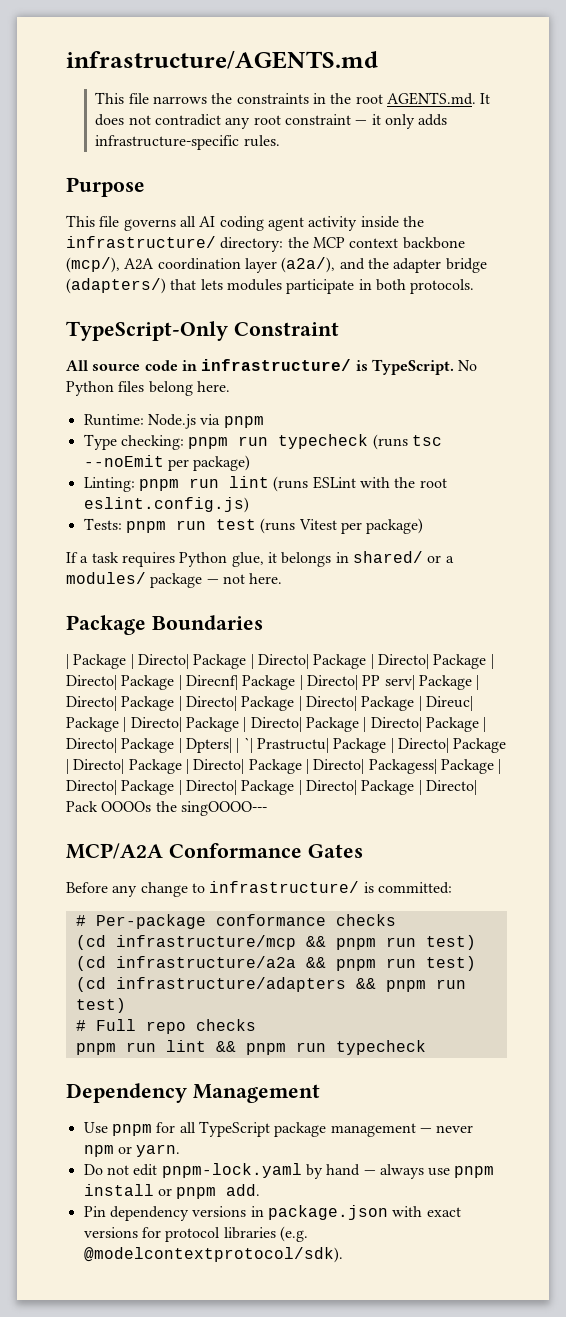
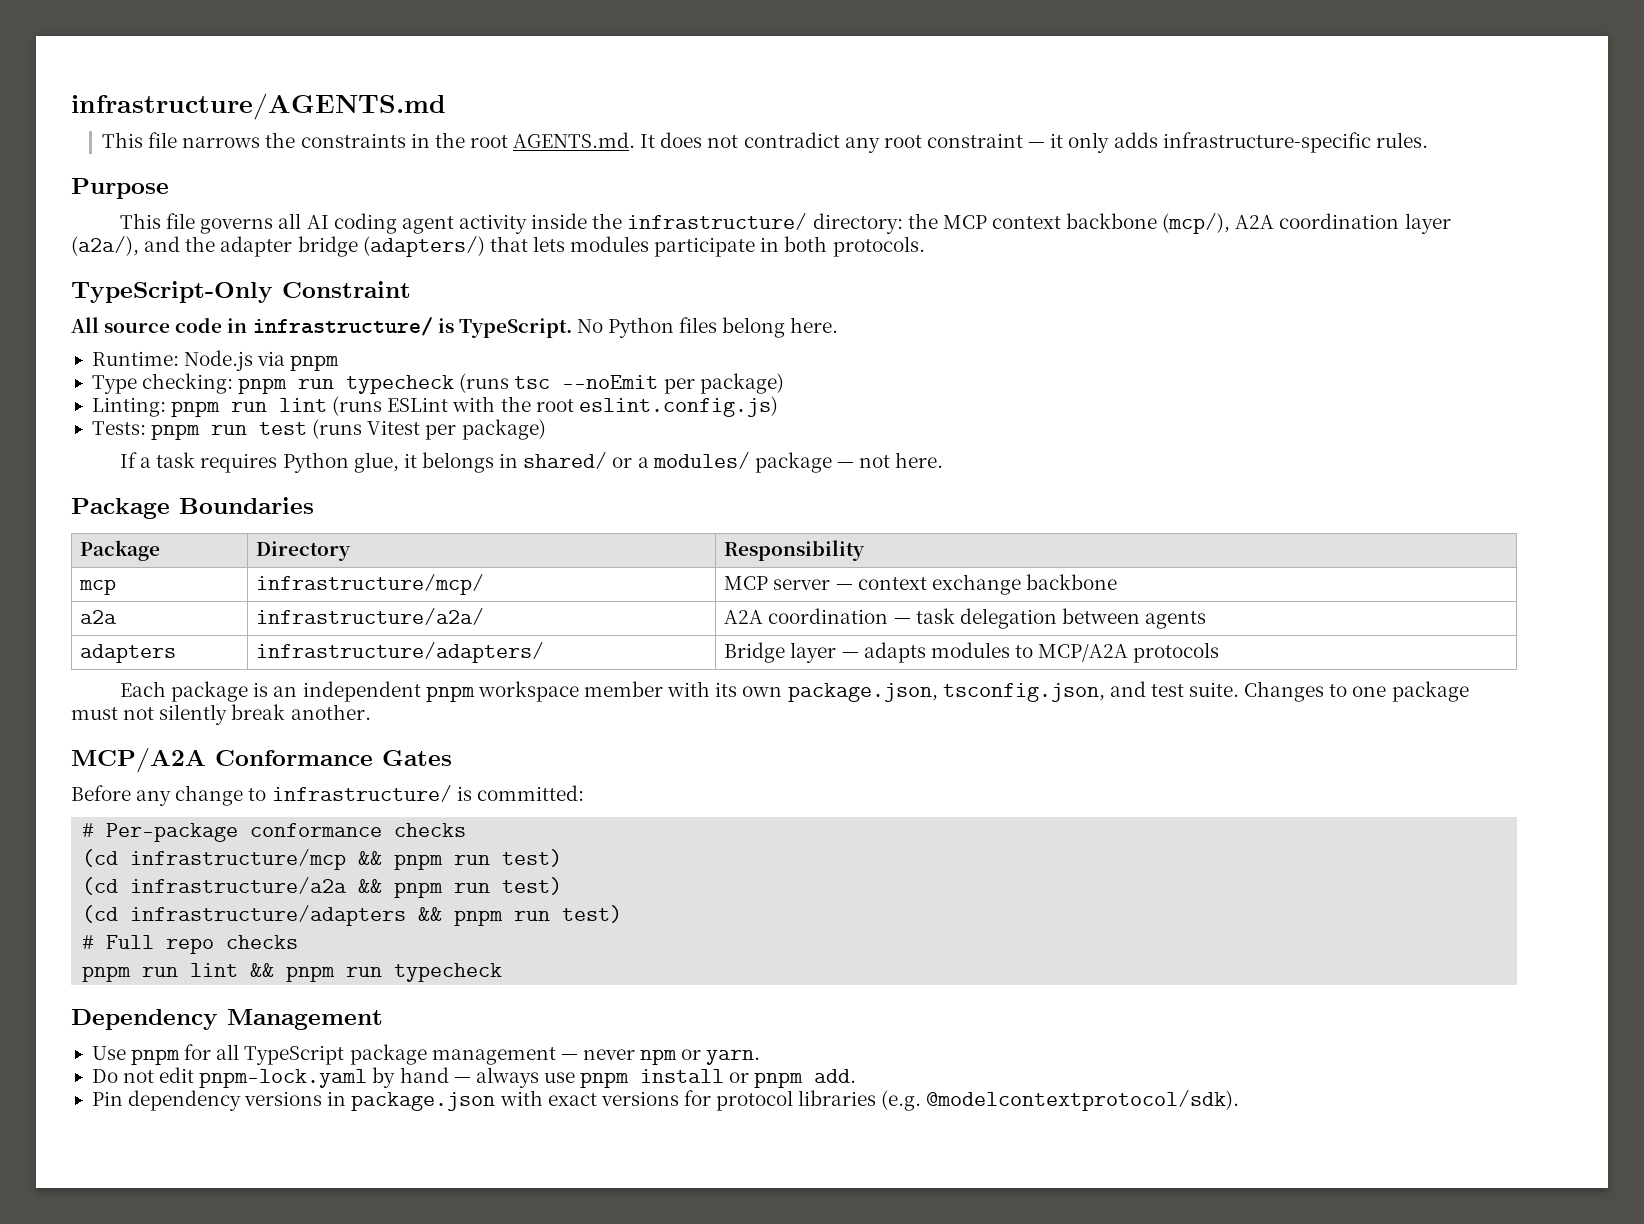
[66,654,494,669] [66,675,480,690] [66,696,473,711] [66,717,487,732] [66,737,507,753] [66,759,502,774] [66,780,477,795] [66,801,267,816] // | Package | Directo| Package | Directo| Package | Directo| Package | Directo| Package | Direcnf| Package | Directo| PP serv| Package | Directo| Package | Directo| Package | Directo| Package | Direuc| Package | Directo| Package | Directo| Package | Directo| Package | Directo| Package | Dpters| | `| Prastructu| Package | Directo| Package | Directo| Package | Directo| Package | Directo| Packagess| Package | Directo| Package | Directo| Package | Directo| Package | Directo| Pack OOOOs the singOOOO--- -> [80,540,161,561] [256,541,352,561] [724,540,866,561] [79,579,117,595] [256,574,485,595] [724,574,1117,595] [80,610,118,624] [256,608,485,625] [724,608,1207,629] [80,644,177,663] [256,642,545,663] [724,642,1220,663] [120,681,1469,702] [71,704,371,725] // Package | Directory | Responsibility // mcp | infrastructure/mcp/ | MCP server — context exchange backbone // a2a | infrastructure/a2a/ | A2A coordination — task delegation between agents // adapters | infrastructure/adapters/ | Bridge layer — adapts modules to MCP/A2A protocols // Each package is an independent pnpm workspace member with its own package.json, tsconfig.json, and test suite. Changes to one package must not silently break another.

